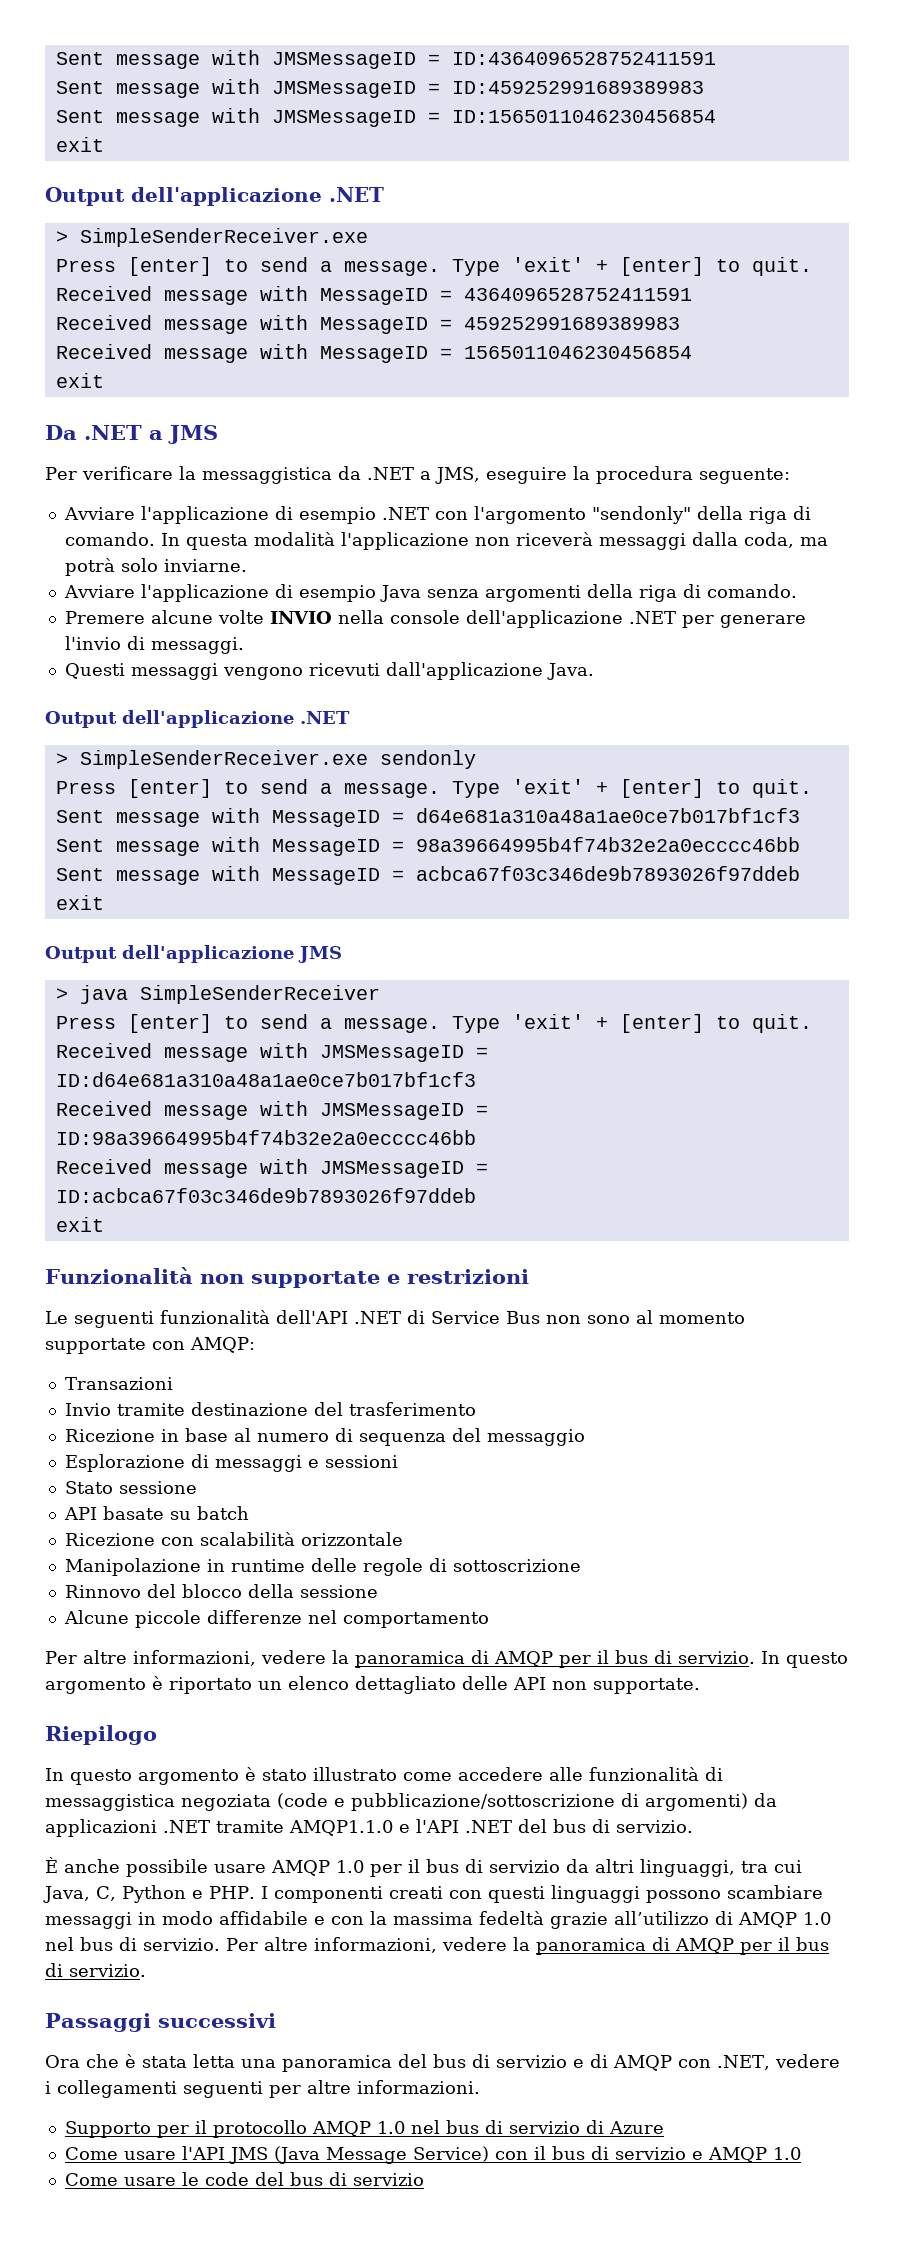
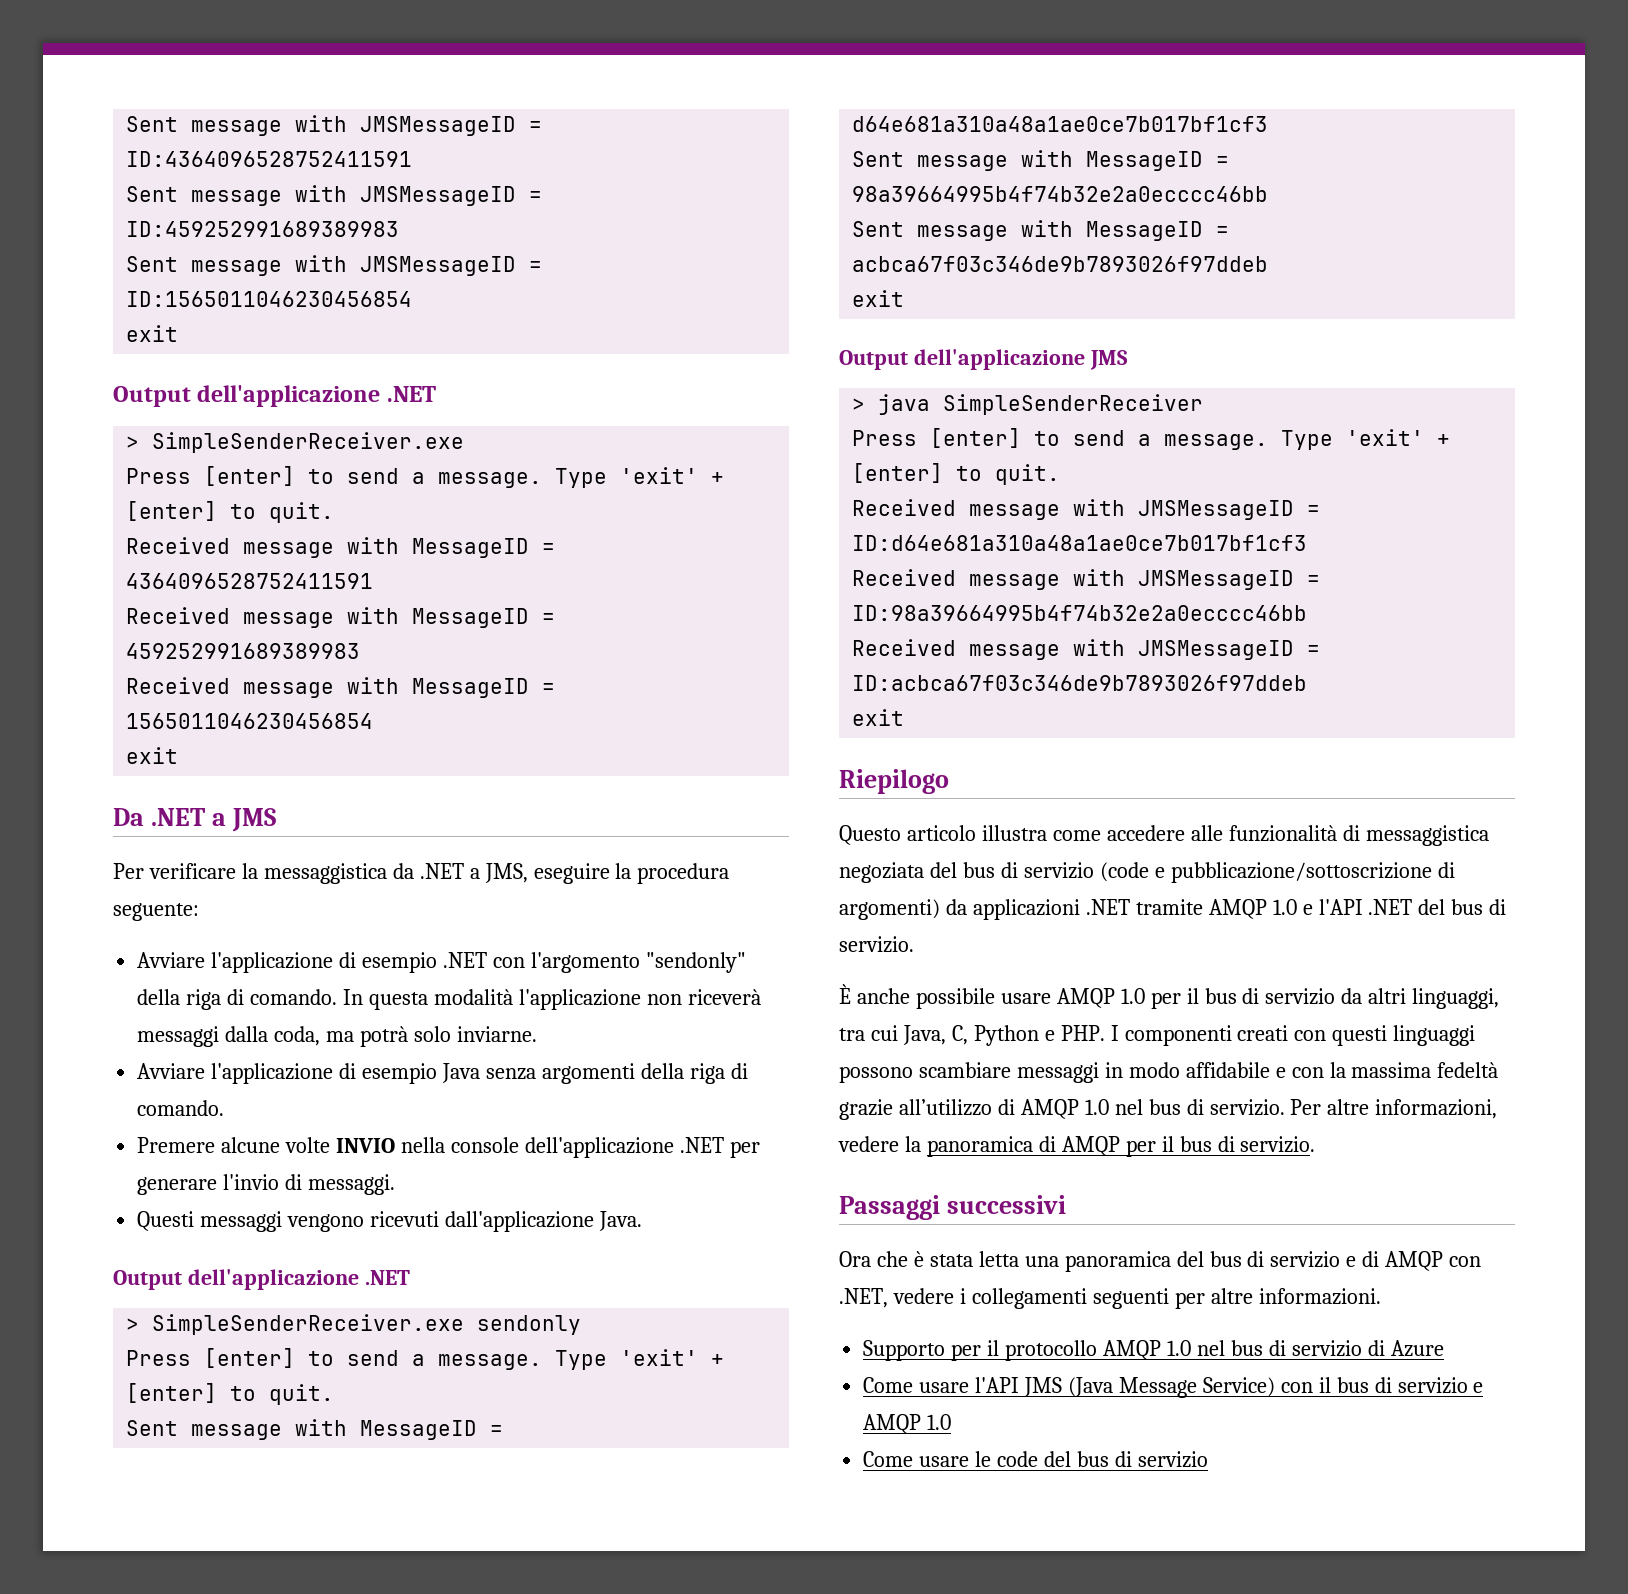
[45,1267,529,1288] [45,1310,745,1328] [45,1337,255,1354] [64,1377,173,1390] [64,1402,476,1416] [64,1428,585,1446] [64,1454,398,1472] [64,1481,197,1494] [63,1506,249,1520] [64,1532,403,1546] [64,1558,581,1576] [64,1584,378,1598] [63,1610,489,1628] [45,1650,848,1668] [45,1676,700,1694] [45,1725,157,1745] [45,1767,397,1785] Funzionalità non supportate e restrizioni // Le seguenti funzionalità dell'API .NET di Service Bus non sono al momento supportate con AMQP: // Transazioni // Invio tramite destinazione del trasferimento // Ricezione in base al numero di sequenza del messaggio // Esplorazione di messaggi e sessioni // Stato sessione // API basate su batch // Ricezione con scalabilità orizzontale // Manipolazione in runtime delle regole di sottoscrizione // Rinnovo del blocco della sessione // Alcune piccole differenze nel comportamento // Per altre informazioni, vedere la panoramica di AMQP per il bus di servizio. In questo argomento è riportato un elenco dettagliato delle API non supportate. // Riepilogo // In questo argomento è stato illustrato -> [839,769,949,794] [839,825,1047,845] Riepilogo // Questo articolo illustra
(271, 1802) none -> [929,862,1094,879] del bus di servizio
[289,1820,393,1836] AMQP1.1.0 -> [1208,899,1297,919] AMQP 1.0

